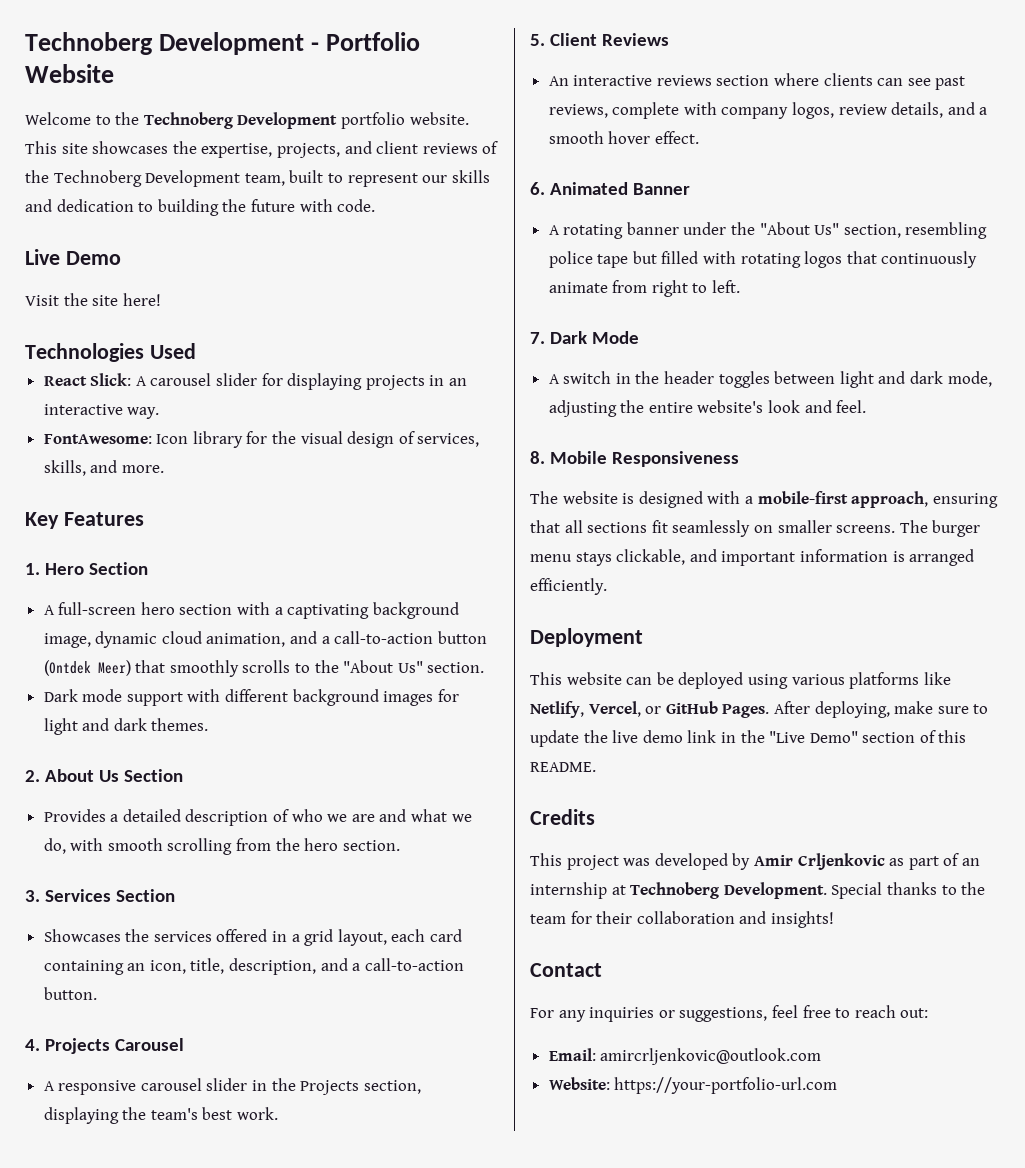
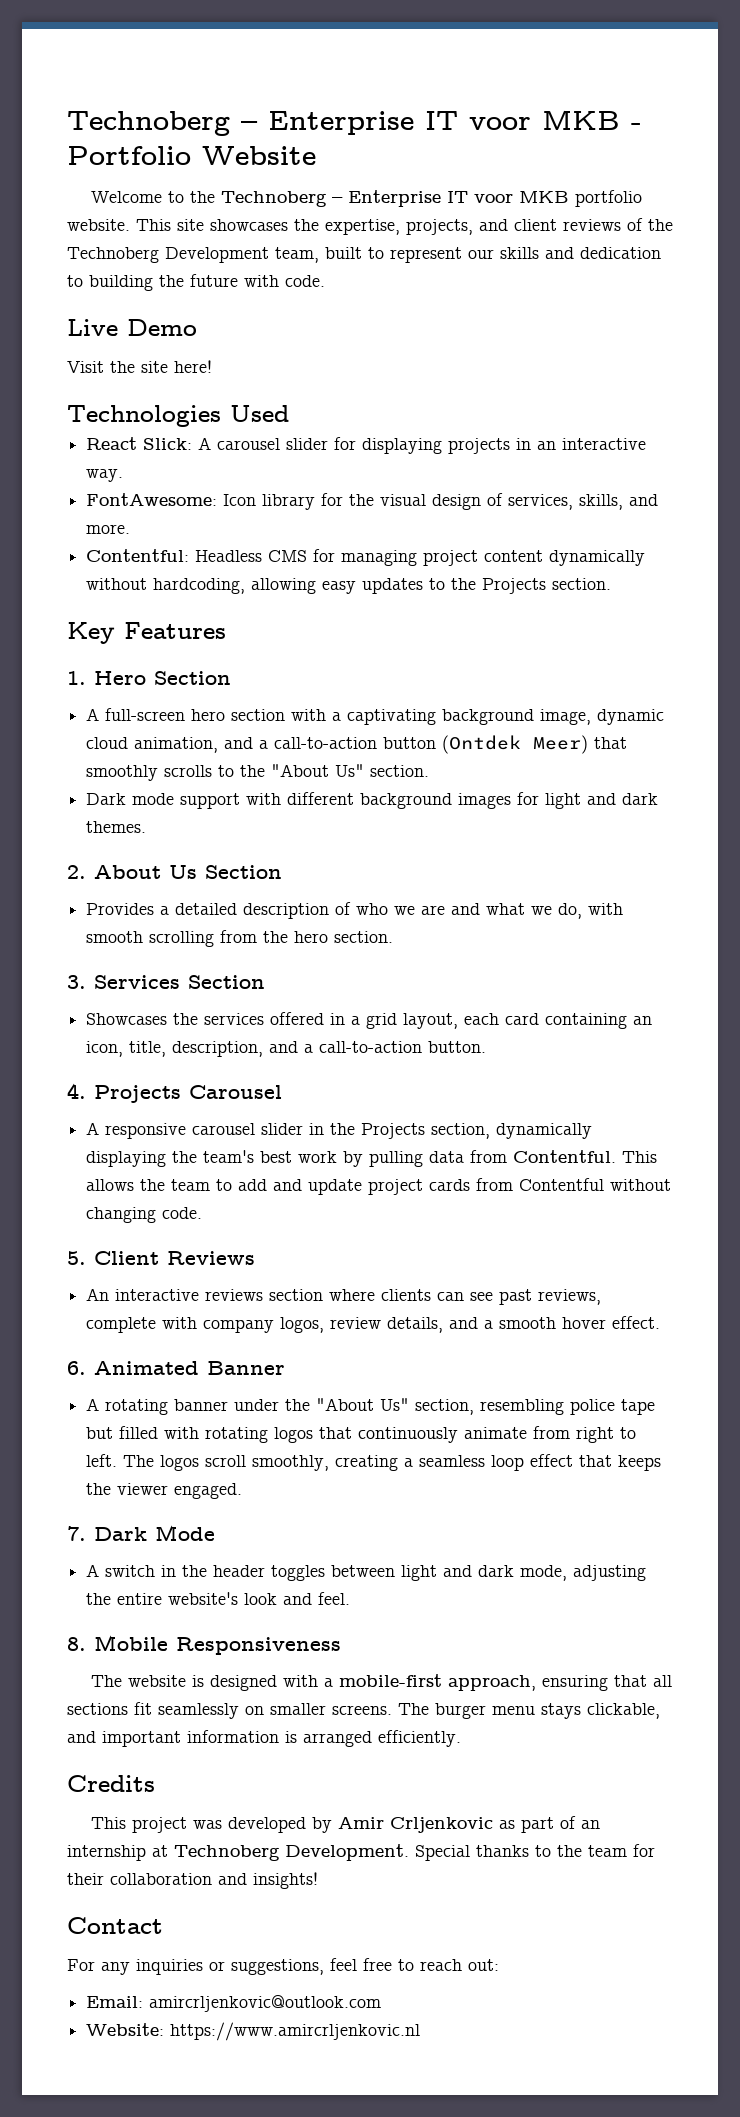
[25,32,304,55] Technoberg Development -> [67,110,620,136] Technoberg – Enterprise IT voor MKB
[237,112,338,129] Development -> [332,190,570,207] – Enterprise IT voor MKB
(164, 469) none -> [86,549,646,566] [86,578,612,594] // Contentful: Headless CMS for managing project content dynamically without hardcoding, allowing easy updates to the Projects section.
(421, 1087) none -> [496,1123,593,1139] dynamically
[237,1107,279,1120] work. -> [298,1150,658,1167] [86,1178,672,1195] [86,1207,203,1223] work by pulling data from Contentful. This allows the team to add and update project cards from Contentful without changing code.
(741, 286) none -> [123,1454,662,1471] [86,1483,243,1499] The logos scroll smoothly, creating a seamless loop effect that keeps the viewer engaged.
[530,628,643,647] [530,672,951,689] [530,701,989,718] [530,730,967,747] [530,762,596,772] // Deployment // This website can be deployed using various platforms like Netlify, Vercel, or GitHub Pages. After deploying, make sure to update the live demo link in the "Live Demo" section of this README. -> (461, 1738) none
[614,1077,838,1094] https://your-portfolio-url.com -> [170,2022,421,2041] https://www.amircrljenkovic.nl

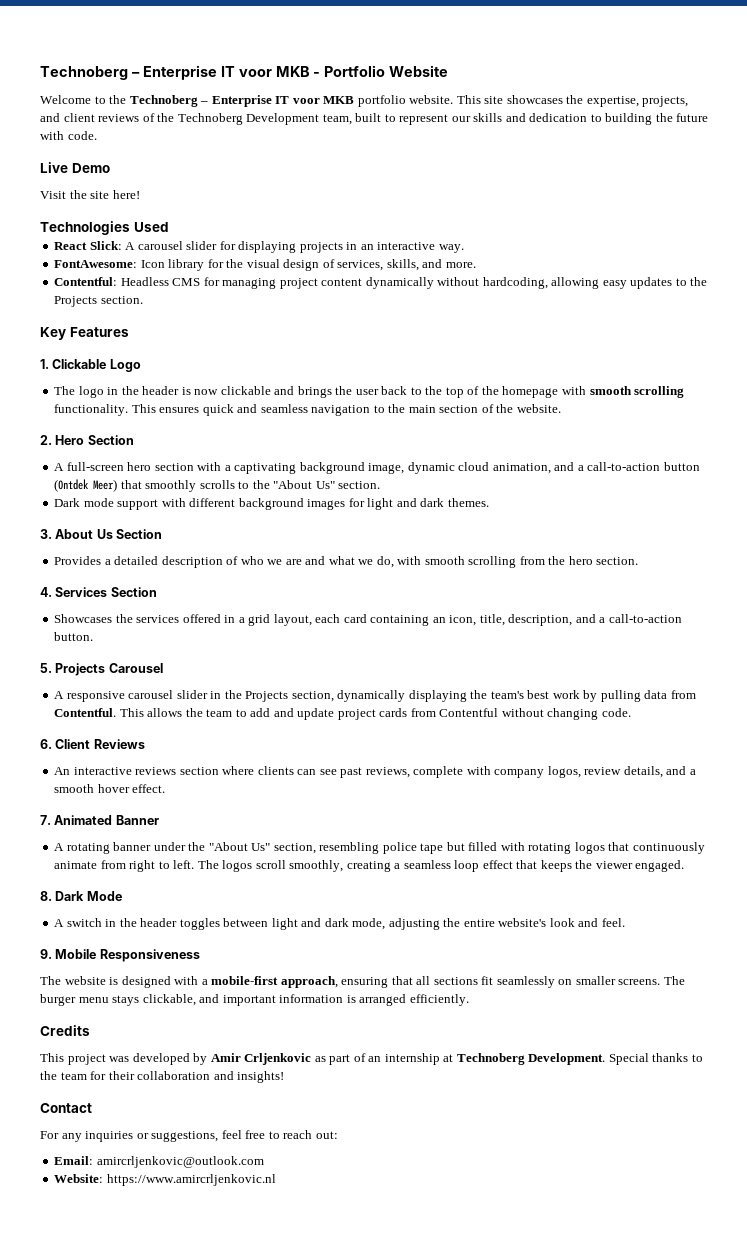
(86, 678) none -> [52,359,141,372] [54,386,685,398] [54,404,561,416] [40,435,52,445] Clickable Logo // The logo in the header is now clickable and brings the user back to the top of the homepage with smooth scrolling functionality. This ensures quick and seamless navigation to the main section of the website. // 2.
[67,865,86,879] 2. -> [40,529,52,539] 3.
[67,975,86,989] 3. -> [40,587,52,597] 4.
[67,1083,86,1099] 4. -> [40,663,52,673] 5.
[67,1251,86,1265] 5. -> [40,739,52,749] 6.
[67,1361,86,1375] 6. -> [40,815,51,825] 7.
[67,1526,86,1541] 7. -> [40,891,52,901] 8.
[67,1637,86,1651] 8. -> [40,949,52,959] 9.

